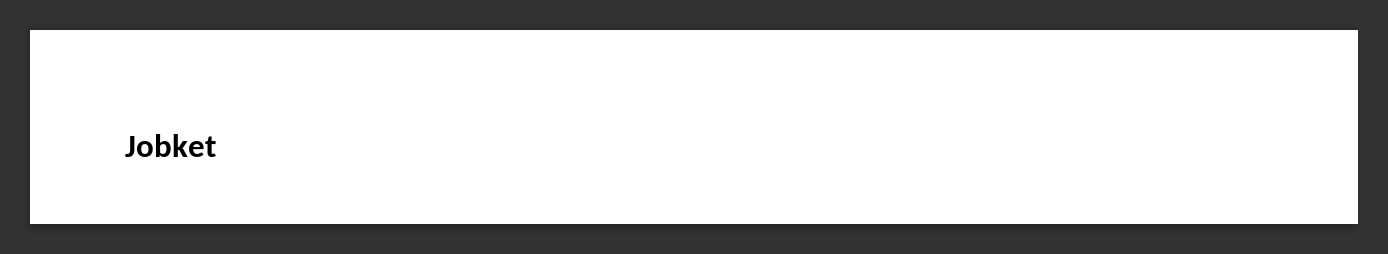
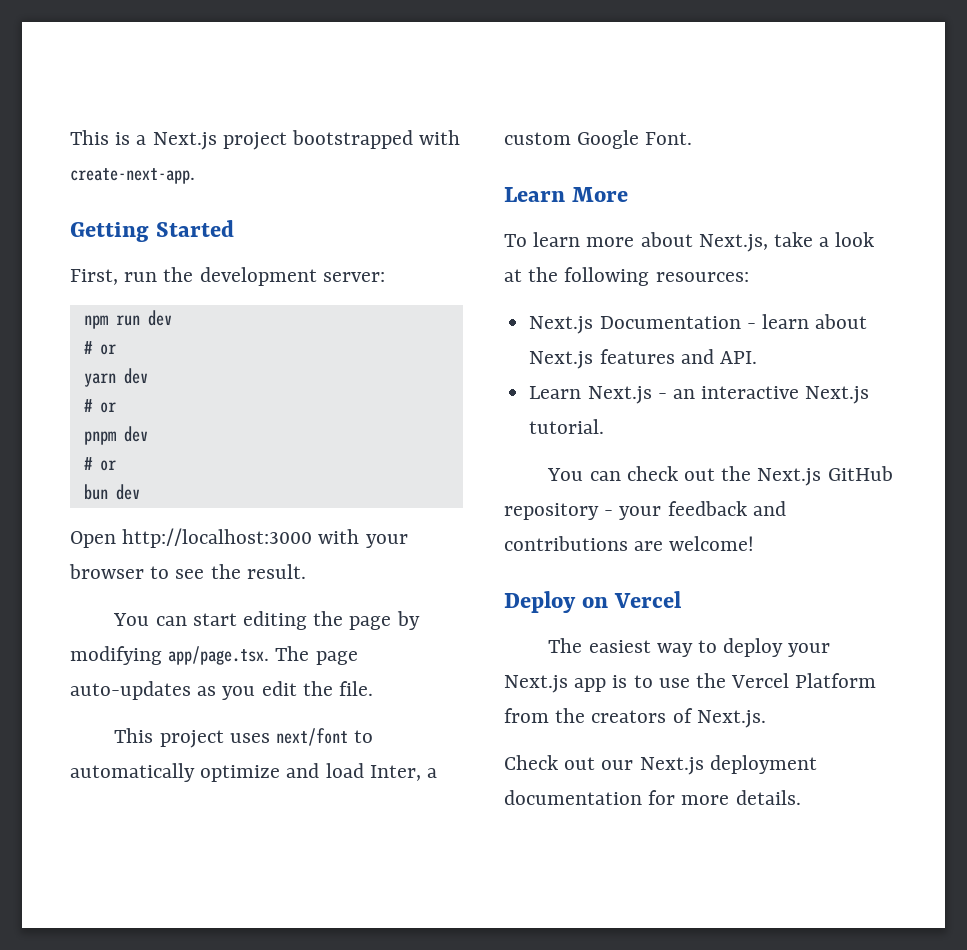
[125,134,216,157] Jobket -> [70,130,461,150] [70,168,195,184] [70,220,234,242] [70,267,385,286] [83,310,172,329] [83,341,116,355] [83,368,148,387] [83,399,116,413] [83,426,148,445] [83,457,116,471] [83,484,140,500] [70,528,408,548] [69,564,306,579] [113,611,420,630] [70,646,358,665] [70,681,374,700] [114,728,374,748] [70,763,438,782] [504,130,693,149] [504,187,628,202] [504,232,875,252] [504,267,749,286] [529,314,868,334] [529,349,757,369] [529,386,870,404] [529,419,605,434] [547,466,893,486] [504,501,786,520] [504,536,755,551] [504,591,681,613] [548,638,831,657] [504,673,877,693] [504,708,766,728] [504,755,817,775] [504,790,801,805] This is a Next.js project bootstrapped with create-next-app. // Getting Started // First, run the development server: // npm run dev // # or // yarn dev // # or // pnpm dev // # or // bun dev // Open http://localhost:3000 with your browser to see the result. // You can start editing the page by modifying app/page.tsx. The page auto-updates as you edit the file. // This project uses next/font to automatically optimize and load Inter, a custom Google Font. // Learn More // To learn more about Next.js, take a look at the following resources: // Next.js Documentation - learn about Next.js features and API. // Learn Next.js - an interactive Next.js tutorial. // You can check out the Next.js GitHub repository - your feedback and contributions are welcome! // Deploy on Vercel // The easiest way to deploy your Next.js app is to use the Vercel Platform from the creators of Next.js. // Check out our Next.js deployment documentation for more details.

